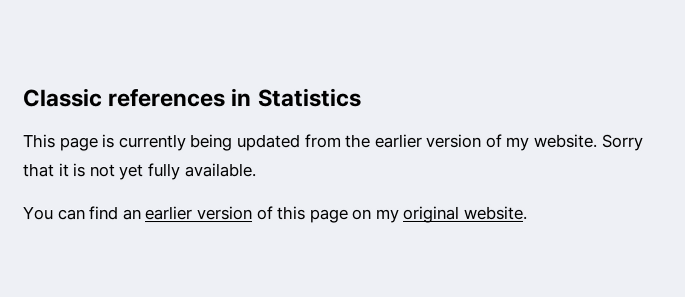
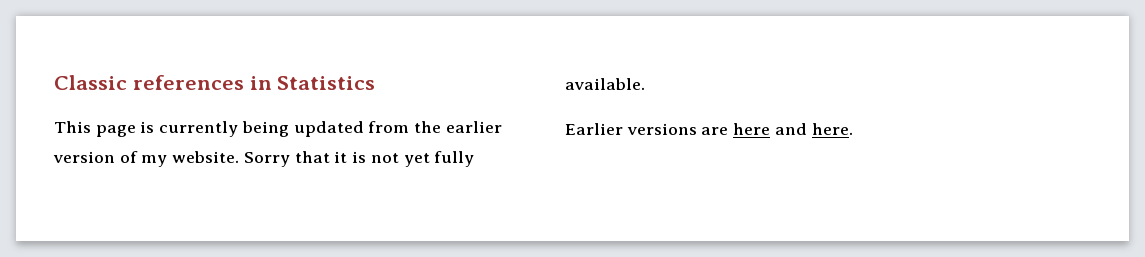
[23,205,529,224] You can find an earlier version of this page on my original website. -> [565,123,853,135] Earlier versions are here and here.

